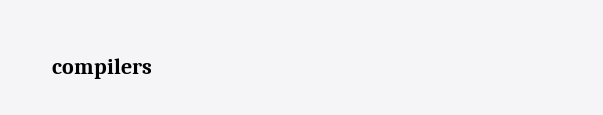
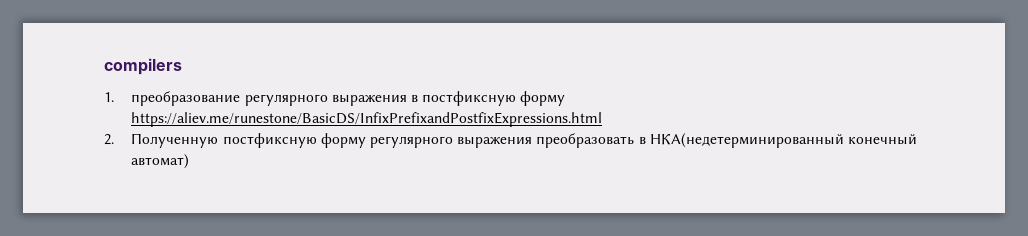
(152, 68) none -> [104,91,566,106] [131,112,603,127] [104,133,917,148] [131,154,190,169] // 1. преобразование регулярного выражения в постфиксную форму https://aliev.me/runestone/BasicDS/InfixPrefixandPostfixExpressions.html // 2. Полученную постфиксную форму регулярного выражения преобразовать в НКА(недетерминированный конечный автомат)

